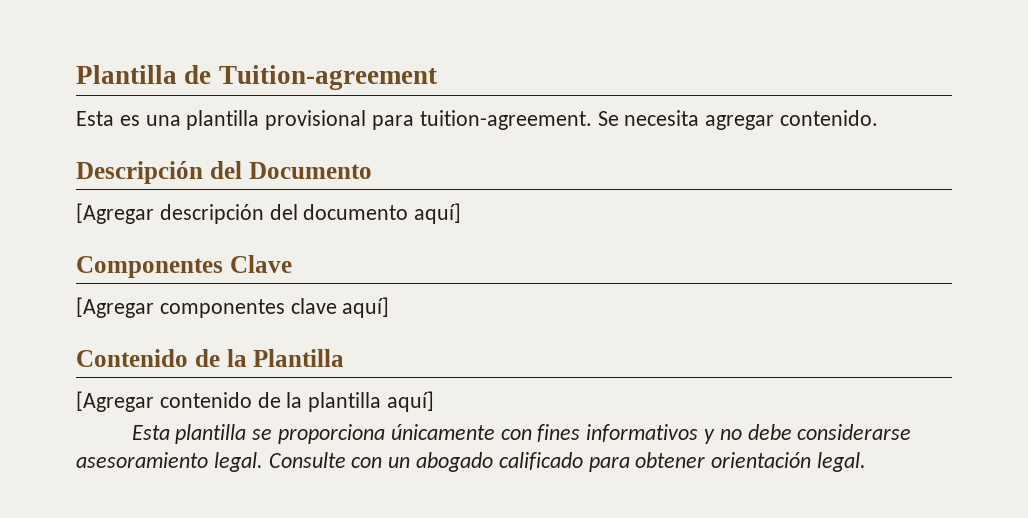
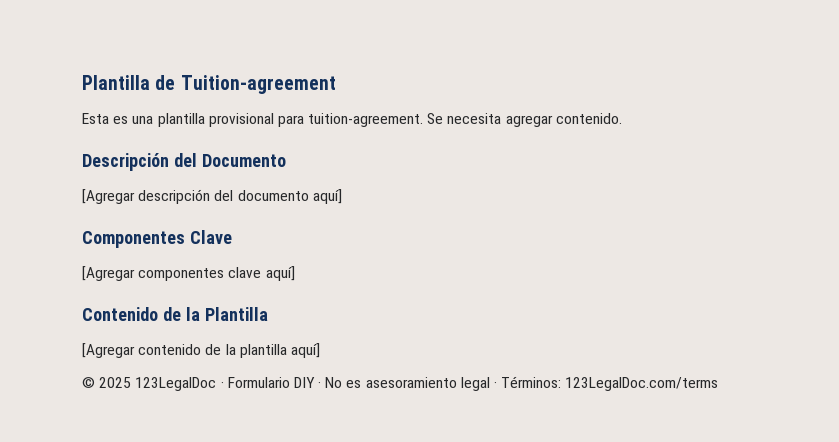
[131,424,912,444] [76,452,867,472] Esta plantilla se proporciona únicamente con fines informativos y no debe considerarse asesoramiento legal. Consulte con un abogado calificado para obtener orientación legal. -> [82,376,719,391] © 2025 123LegalDoc · Formulario DIY · No es asesoramiento legal · Términos: 123LegalDoc.com/terms

